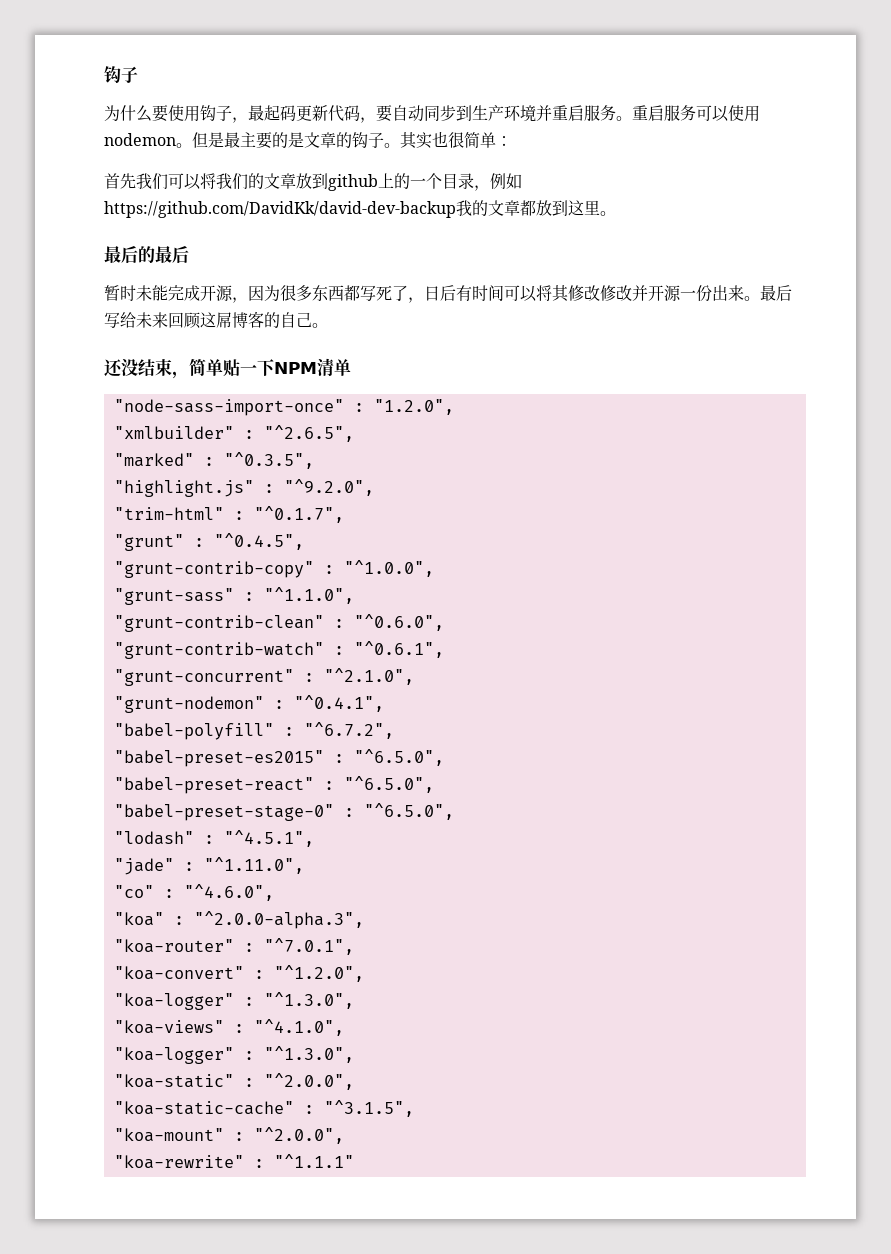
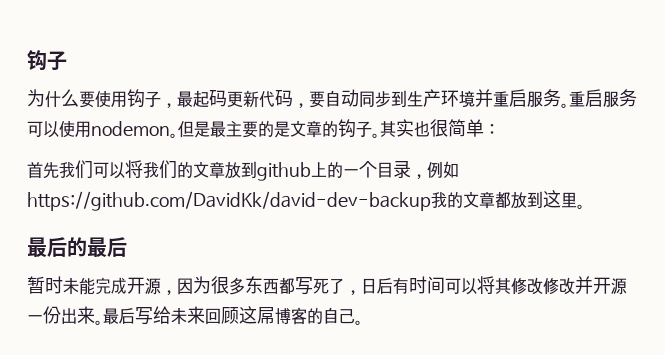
[104,358,351,379] [113,399,454,416] [113,425,354,442] [113,452,314,469] [113,479,374,497] [113,506,344,523] [113,533,304,551] [113,560,434,578] [113,587,354,605] [113,614,444,632] [113,641,444,659] [113,668,414,686] [113,695,384,713] [113,722,394,740] [113,749,444,767] [113,776,434,794] [113,803,454,821] [113,830,314,847] [113,857,304,875] [113,884,274,901] [113,911,364,929] [113,938,354,955] [113,965,364,982] [113,992,354,1010] [113,1019,344,1036] [113,1046,354,1064] [113,1073,354,1090] [113,1100,414,1117] [113,1127,344,1144] [113,1154,354,1169] // 还没结束，简单贴一下NPM清单 // "node-sass-import-once" : "1.2.0", // "xmlbuilder" : "^2.6.5", // "marked" : "^0.3.5", // "highlight.js" : "^9.2.0", // "trim-html" : "^0.1.7", // "grunt" : "^0.4.5", // "grunt-contrib-copy" : "^1.0.0", // "grunt-sass" : "^1.1.0", // "grunt-contrib-clean" : "^0.6.0", // "grunt-contrib-watch" : "^0.6.1", // "grunt-concurrent" : "^2.1.0", // "grunt-nodemon" : "^0.4.1", // "babel-polyfill" : "^6.7.2", // "babel-preset-es2015" : "^6.5.0", // "babel-preset-react" : "^6.5.0", // "babel-preset-stage-0" : "^6.5.0", // "lodash" : "^4.5.1", // "jade" : "^1.11.0", // "co" : "^4.6.0", // "koa" : "^2.0.0-alpha.3", // "koa-router" : "^7.0.1", // "koa-convert" : "^1.2.0", // "koa-logger" : "^1.3.0", // "koa-views" : "^4.1.0", // "koa-logger" : "^1.3.0", // "koa-static" : "^2.0.0", // "koa-static-cache" : "^3.1.5", // "koa-mount" : "^2.0.0", // "koa-rewrite" : "^1.1.1" -> (363, 322) none

